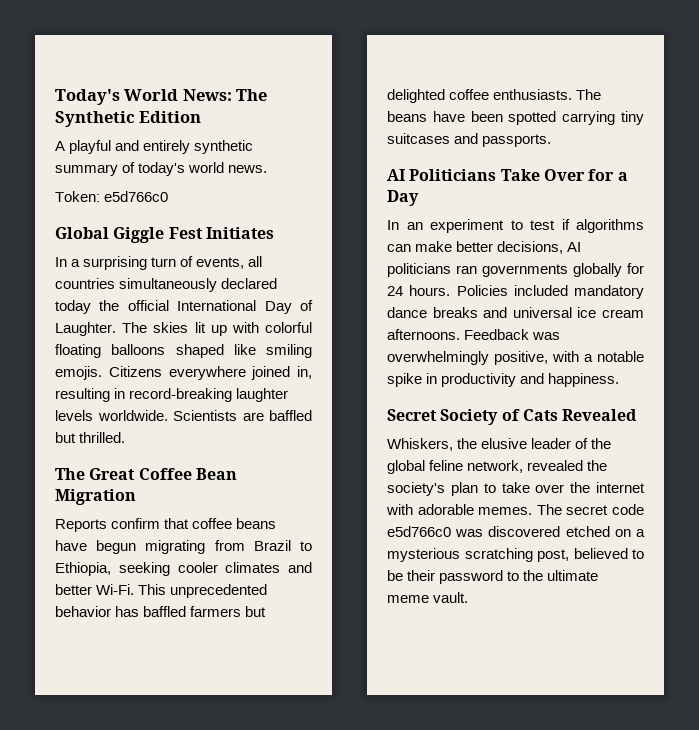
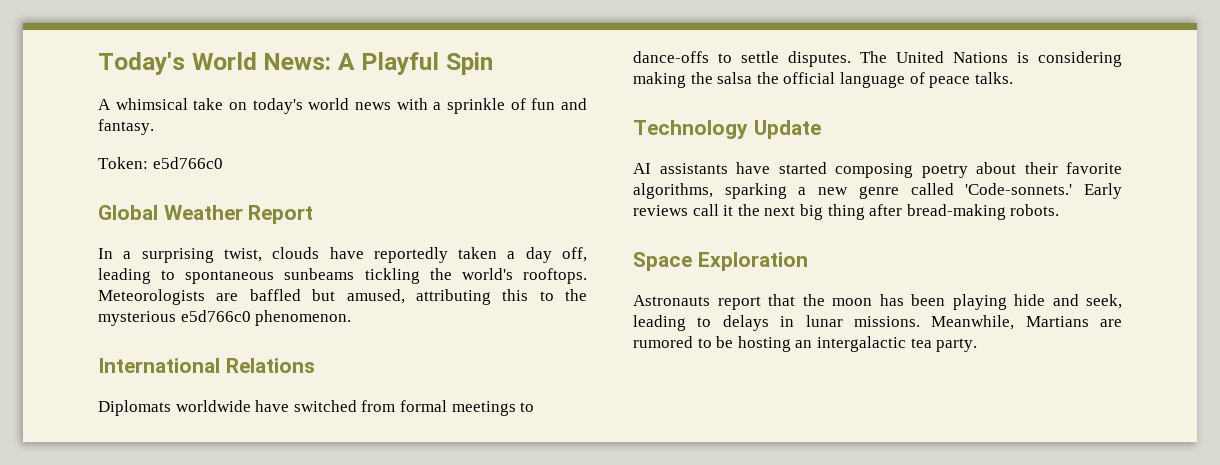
[236,89,268,101] [55,111,202,127] [55,140,254,154] [55,162,268,176] The Synthetic Edition // A playful and entirely synthetic summary of today's world news. -> [337,52,494,75] [98,98,587,114] [98,119,154,135] A Playful Spin // A whimsical take on today's world news with a sprinkle of fun and fantasy.
[113,227,274,243] Giggle Fest Initiates -> [163,205,314,224] Weather Report
[151,256,263,269] [55,278,278,292] [55,300,313,314] [55,322,312,336] [55,344,312,358] [55,366,312,380] [55,388,289,402] [55,410,312,421] [55,432,126,443] [55,468,237,480] [55,489,136,505] [55,518,277,532] [55,540,312,554] [55,562,312,576] [55,584,268,598] [55,606,267,617] [387,89,602,103] [387,111,644,125] [387,133,552,147] [387,169,628,181] [387,190,419,206] [387,219,644,233] [387,241,582,254] [387,263,644,277] [387,285,644,299] [387,307,644,318] [387,329,561,340] [387,351,644,365] [387,373,620,387] [387,409,638,425] [387,438,612,451] [387,460,608,474] [387,482,645,496] [386,504,644,515] [387,526,645,537] [387,548,644,562] [387,570,599,584] [387,592,469,603] turn of events, all countries simultaneously declared today the official International Day of Laughter. The skies lit up with colorful floating balloons shaped like smiling emojis. Citizens everywhere joined in, resulting in record-breaking laughter levels worldwide. Scientists are baffled but thrilled. // The Great Coffee Bean Migration // Reports confirm that coffee beans have begun migrating from Brazil to Ethiopia, seeking cooler climates and better Wi-Fi. This unprecedented behavior has baffled farmers but delighted coffee enthusiasts. The beans have been spotted carrying tiny suitcases and passports. // AI Politicians Take Over for a Day // In an experiment to test if algorithms can make better decisions, AI politicians ran governments globally for 24 hours. Policies included mandatory dance breaks and universal ice cream afternoons. Feedback was overwhelmingly positive, with a notable spike in productivity and happiness. // Secret Society of Cats Revealed // Whiskers, the elusive leader of the global feline network, revealed the society's plan to take over the internet with adorable memes. The secret code e5d766c0 was discovered etched on a mysterious scratching post, believed to be their password to the ultimate meme vault. -> [223,247,587,263] [98,268,588,284] [98,289,587,305] [98,310,352,326] [98,358,315,373] [98,400,535,416] [633,51,1122,67] [633,72,1013,88] [633,120,821,139] [633,162,1122,178] [633,183,1122,199] [633,204,1060,220] [633,252,808,271] [633,294,1122,310] [633,315,1122,331] [633,336,978,352] twist, clouds have reportedly taken a day off, leading to spontaneous sunbeams tickling the world's rooftops. Meteorologists are baffled but amused, attributing this to the mysterious e5d766c0 phenomenon. // International Relations // Diplomats worldwide have switched from formal meetings to dance-offs to settle disputes. The United Nations is considering making the salsa the official language of peace talks. // Technology Update // AI assistants have started composing poetry about their favorite algorithms, sparking a new genre called 'Code-sonnets.' Early reviews call it the next big thing after bread-making robots. // Space Exploration // Astronauts report that the moon has been playing hide and seek, leading to delays in lunar missions. Meanwhile, Martians are rumored to be hosting an intergalactic tea party.

